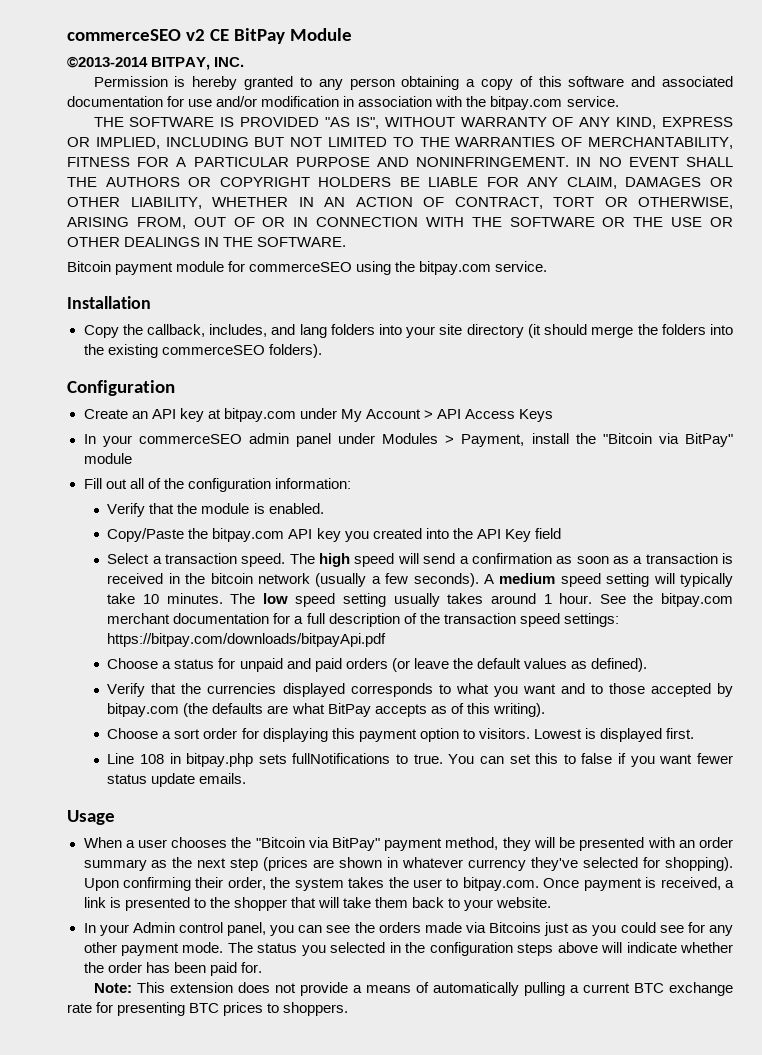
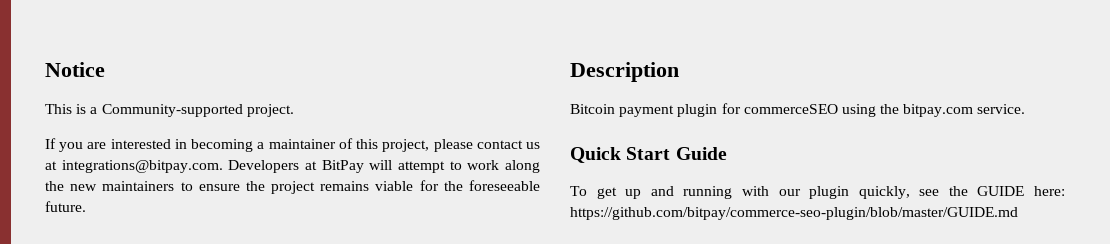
[67,28,352,44] [67,56,245,70] [93,76,734,90] [67,96,619,110] [93,117,734,129] [67,137,733,149] [67,157,734,167] [67,177,733,189] [67,197,733,209] [67,217,733,229] [67,237,347,247] commerceSEO v2 CE BitPay Module // ©2013-2014 BITPAY, INC. // Permission is hereby granted to any person obtaining a copy of this software and associated documentation for use and/or modification in association with the bitpay.com service. // THE SOFTWARE IS PROVIDED "AS IS", WITHOUT WARRANTY OF ANY KIND, EXPRESS OR IMPLIED, INCLUDING BUT NOT LIMITED TO THE WARRANTIES OF MERCHANTABILITY, FITNESS FOR A PARTICULAR PURPOSE AND NONINFRINGEMENT. IN NO EVENT SHALL THE AUTHORS OR COPYRIGHT HOLDERS BE LIABLE FOR ANY CLAIM, DAMAGES OR OTHER LIABILITY, WHETHER IN AN ACTION OF CONTRACT, TORT OR OTHERWISE, ARISING FROM, OUT OF OR IN CONNECTION WITH THE SOFTWARE OR THE USE OR OTHER DEALINGS IN THE SOFTWARE. -> [45,62,105,77] [45,104,294,117] [45,138,540,152] [45,160,541,173] [45,180,540,194] [45,201,86,212] [570,62,679,82] Notice // This is a Community-supported project. // If you are interested in becoming a maintainer of this project, please contact us at integrations@bitpay.com. Developers at BitPay will attempt to work along the new maintainers to ensure the project remains viable for the foreseeable future. // Description
[176,261,225,272] module -> [677,104,718,117] plugin
[67,296,151,309] [83,324,733,338] [83,344,322,358] [67,380,175,396] [83,408,554,422] [83,433,734,447] [83,453,132,464] [83,478,351,492] [107,503,324,517] [107,528,561,542] [107,553,734,567] [107,573,734,587] [107,593,733,607] [107,613,619,627] [107,633,387,647] [107,658,648,672] [107,683,734,697] [107,703,545,717] [107,728,695,742] [107,753,733,767] [107,773,247,787] [67,810,115,825] [83,837,733,851] [83,857,733,871] [83,877,734,891] [83,897,552,911] [83,922,734,936] [83,942,733,956] [83,962,262,976] [93,982,734,996] [67,1002,349,1016] Installation // Copy the callback, includes, and lang folders into your site directory (it should merge the folders into the existing commerceSEO folders). // Configuration // Create an API key at bitpay.com under My Account > API Access Keys // In your commerceSEO admin panel under Modules > Payment, install the "Bitcoin via BitPay" module // Fill out all of the configuration information: // Verify that the module is enabled. // Copy/Paste the bitpay.com API key you created into the API Key field // Select a transaction speed. The high speed will send a confirmation as soon as a transaction is received in the bitcoin network (usually a few seconds). A medium speed setting will typically take 10 minutes. The low speed setting usually takes around 1 hour. See the bitpay.com merchant documentation for a full description of the transaction speed settings: https://bitpay.com/downloads/bitpayApi.pdf // Choose a status for unpaid and paid orders (or leave the default values as defined). // Verify that the currencies displayed corresponds to what you want and to those accepted by bitpay.com (the defaults are what BitPay accepts as of this writing). // Choose a sort order for displaying this payment option to visitors. Lowest is displayed first. // Line 108 in bitpay.php sets fullNotifications to true. You can set this to false if you want fewer status update emails. // Usage // When a user chooses the "Bitcoin via BitPay" payment method, they will be presented with an order summary as the next step (prices are shown in whatever currency they've selected for shopping). Upon confirming their order, the system takes the user to bitpay.com. Once payment is received, a link is presented to the shopper that will take them back to your website. // In your Admin control panel, you can see the orders made via Bitcoins just as you could see for any other payment mode. The status you selected in the configuration steps above will indicate whether the order has been paid for. // Note: This extension does not provide a means of automatically pulling a current BTC exchange rate for presenting BTC prices to shoppers. -> [570,147,727,163] [570,186,1065,199] [570,207,1018,220] Quick Start Guide // To get up and running with our plugin quickly, see the GUIDE here: https://github.com/bitpay/commerce-seo-plugin/blob/master/GUIDE.md

